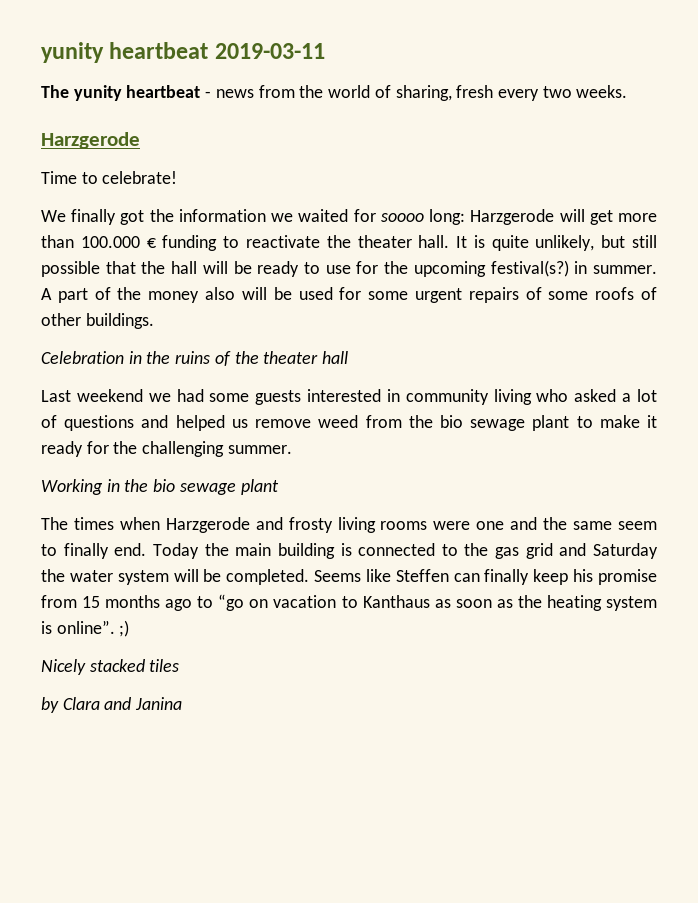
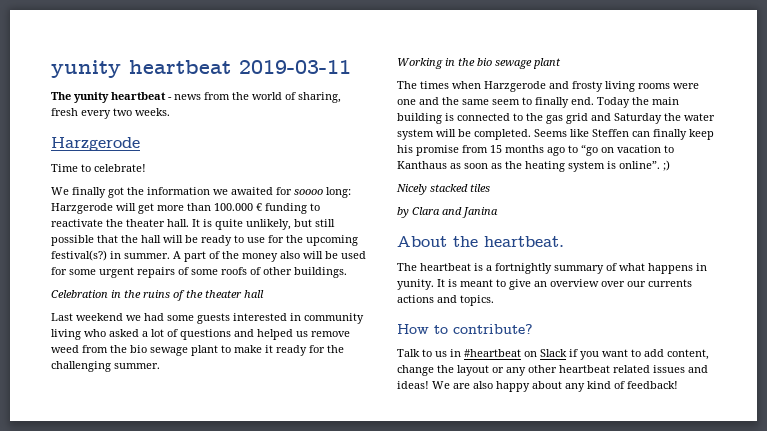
[298,209,349,222] waited -> [231,187,273,195] awaited
(183, 703) none -> [397,236,564,247] [397,263,707,274] [397,279,692,290] [397,295,494,306] [397,324,533,334] [397,349,709,360] [397,365,708,376] [397,381,678,392] // About the heartbeat. // The heartbeat is a fortnightly summary of what happens in yunity. It is meant to give an overview over our currents actions and topics. // How to contribute? // Talk to us in #heartbeat on Slack if you want to add content, change the layout or any other heartbeat related issues and ideas! We are also happy about any kind of feedback!

